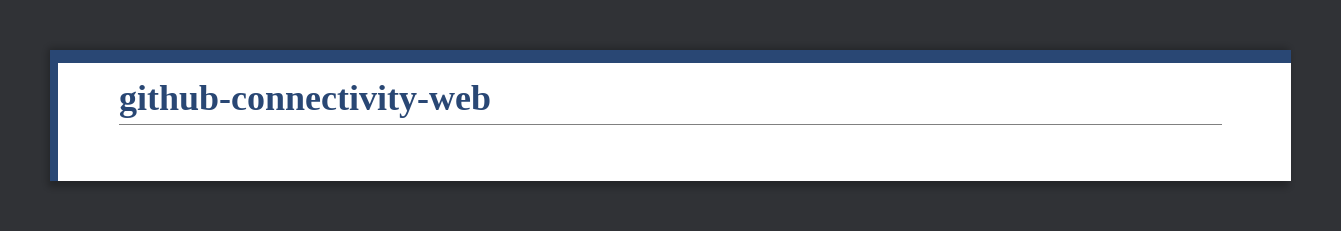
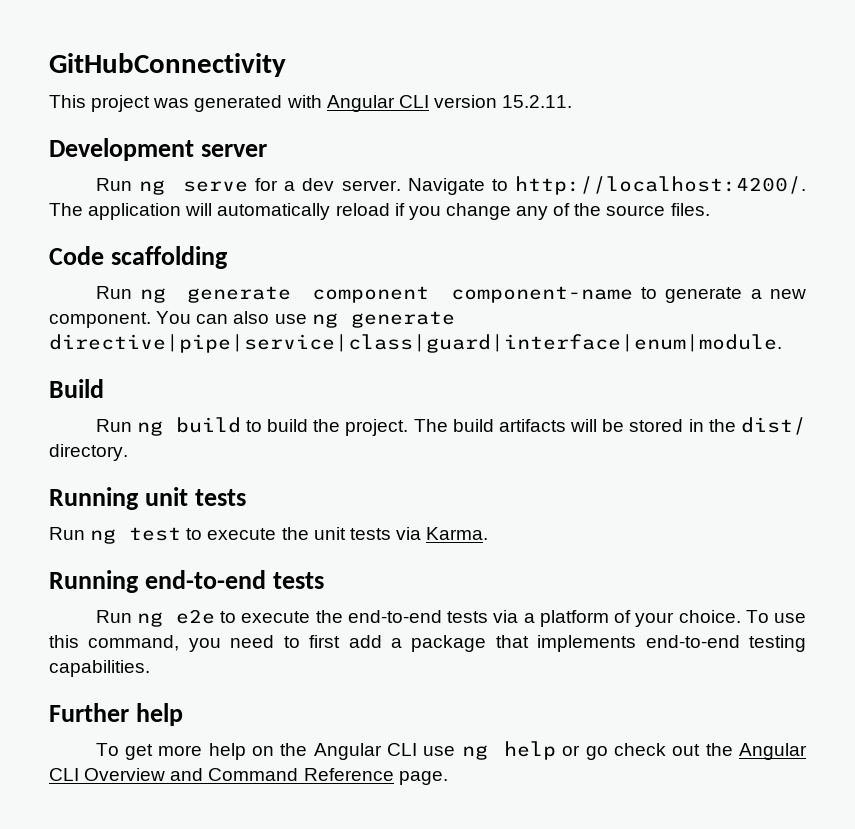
[119,85,491,118] github-connectivity-web -> [49,53,286,77] [49,95,573,112] [49,138,267,161] [95,176,806,195] [49,203,710,220] [49,246,228,269] [95,286,806,303] [49,311,455,328] [49,334,782,353] [49,379,104,398] [95,417,806,436] [49,444,128,461] [49,487,246,510] [49,527,489,544] [49,570,324,593] [95,609,806,627] [49,635,807,652] [49,660,150,677] [49,703,183,726] [95,741,807,760] [49,768,448,785] GitHubConnectivity // This project was generated with Angular CLI version 15.2.11. // Development server // Run ng serve for a dev server. Navigate to http://localhost:4200/. The application will automatically reload if you change any of the source files. // Code scaffolding // Run ng generate component component-name to generate a new component. You can also use ng generate directive|pipe|service|class|guard|interface|enum|module. // Build // Run ng build to build the project. The build artifacts will be stored in the dist/ directory. // Running unit tests // Run ng test to execute the unit tests via Karma. // Running end-to-end tests // Run ng e2e to execute the end-to-end tests via a platform of your choice. To use this command, you need to first add a package that implements end-to-end testing capabilities. // Further help // To get more help on the Angular CLI use ng help or go check out the Angular CLI Overview and Command Reference page.

